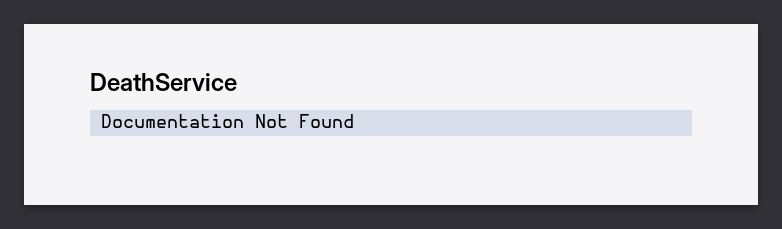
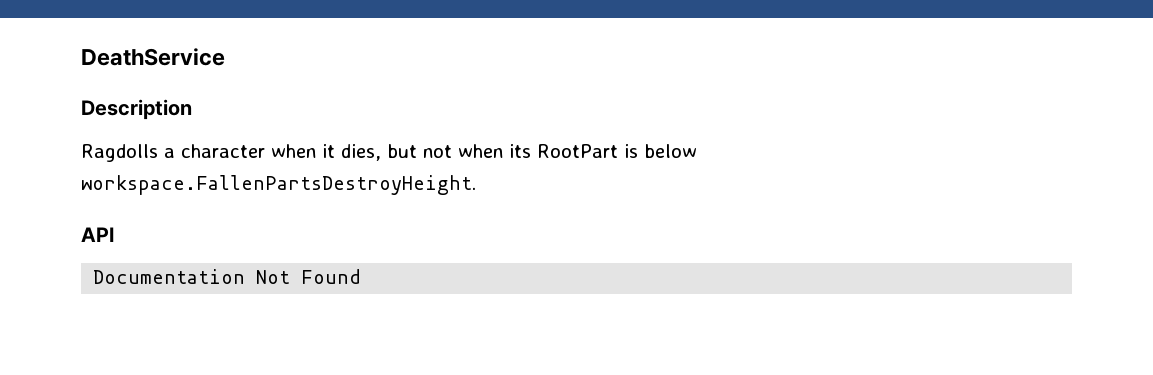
(237, 82) none -> [81,99,192,120] [81,144,697,162] [81,175,476,195] [81,227,114,242] // Description // Ragdolls a character when it dies, but not when its RootPart is below workspace.FallenPartsDestroyHeight. // API

